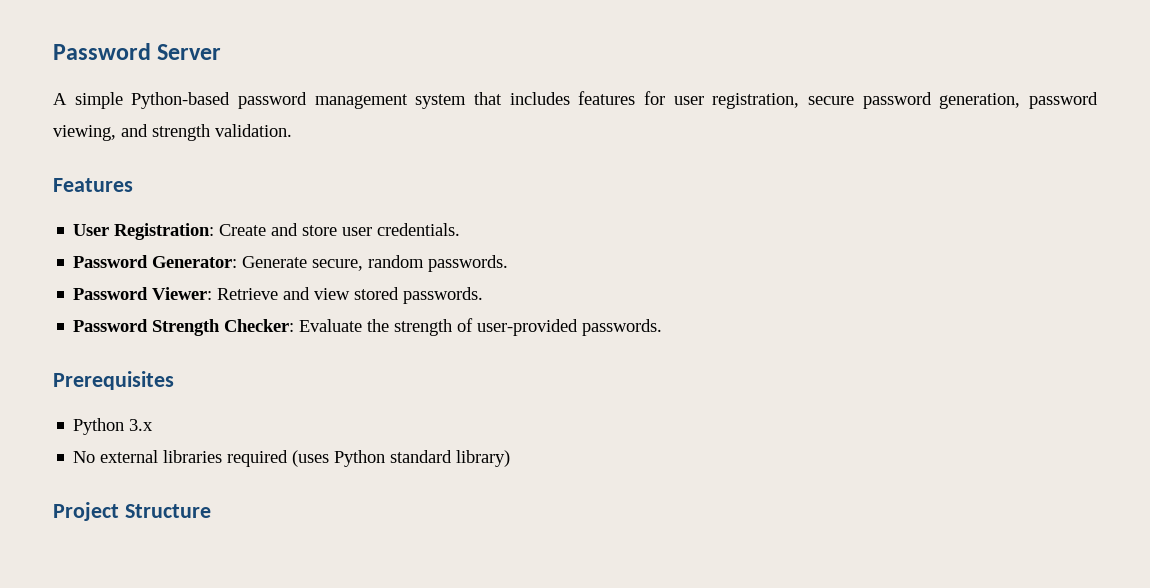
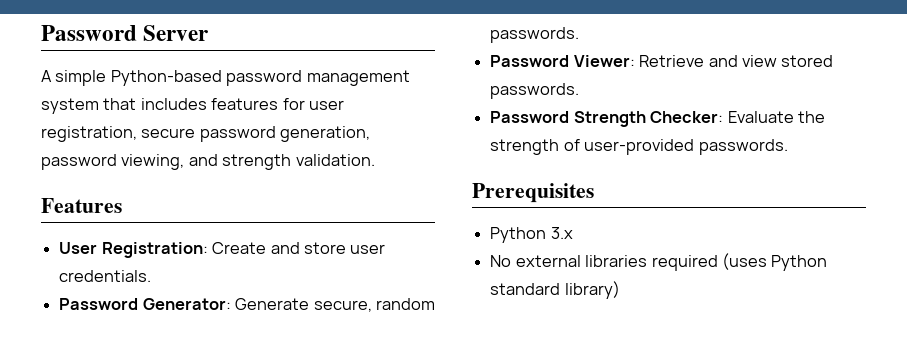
[53,502,211,521] // Project Structure -> (620, 290) none

